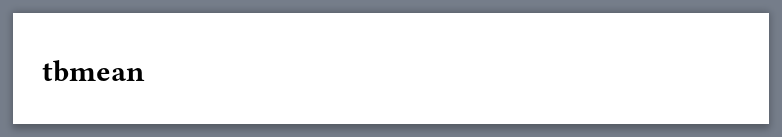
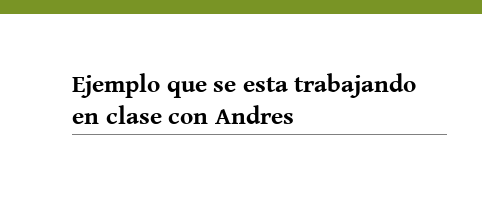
[42,60,145,82] tbmean -> [72,73,417,98] [72,105,294,124] Ejemplo que se esta trabajando en clase con Andres

